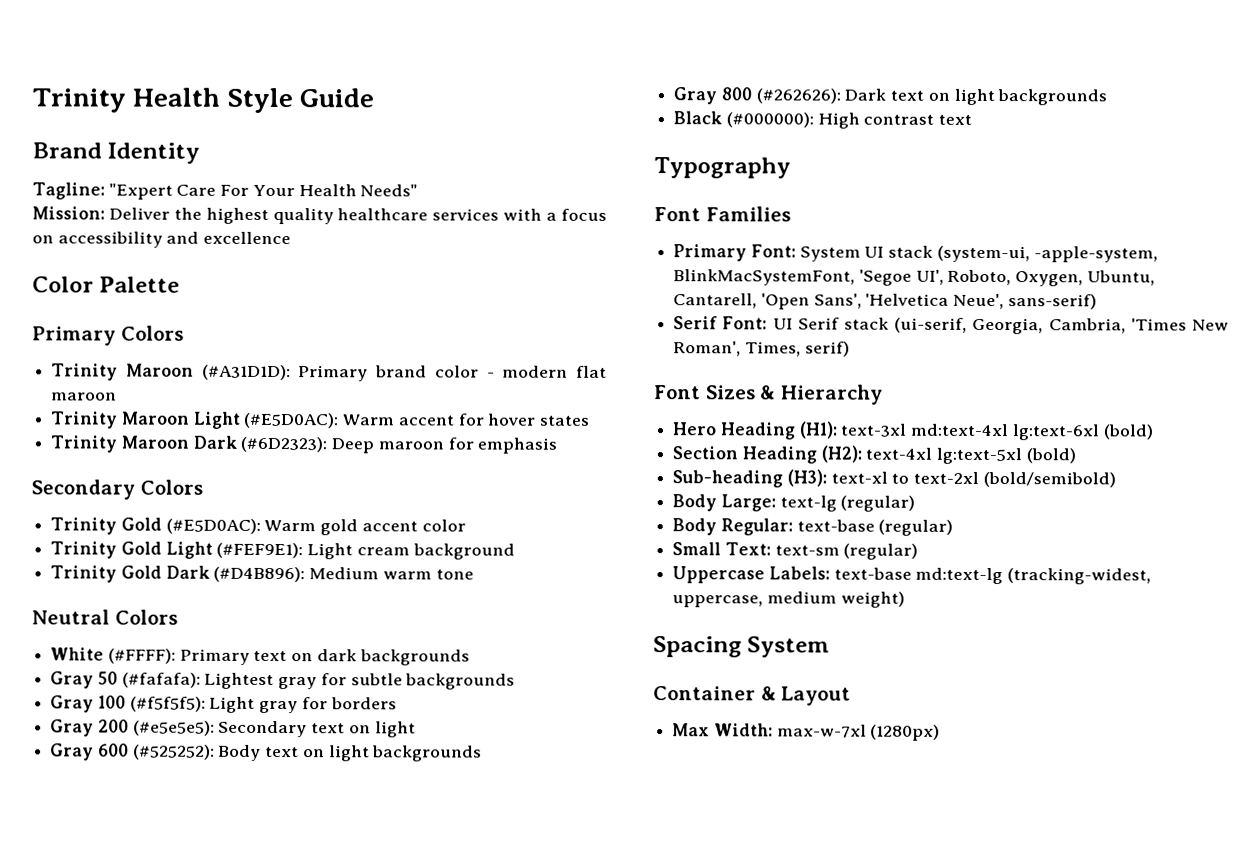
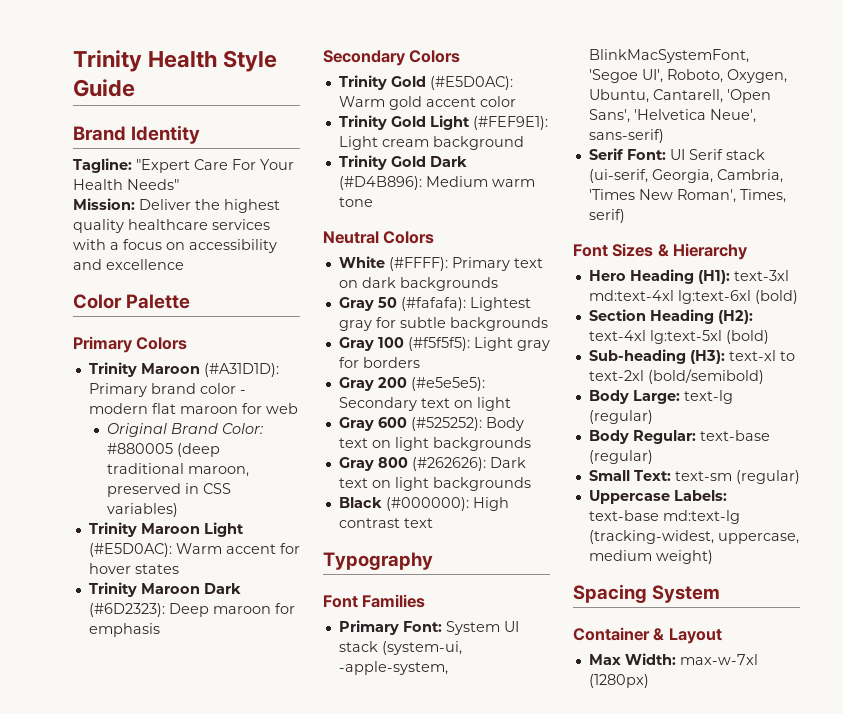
(118, 396) none -> [241,403,298,414] [107,423,264,437] [107,443,221,457] [107,463,250,477] [107,483,232,497] [107,503,179,517] for web // Original Brand Color: #880005 (deep traditional maroon, preserved in CSS variables)

